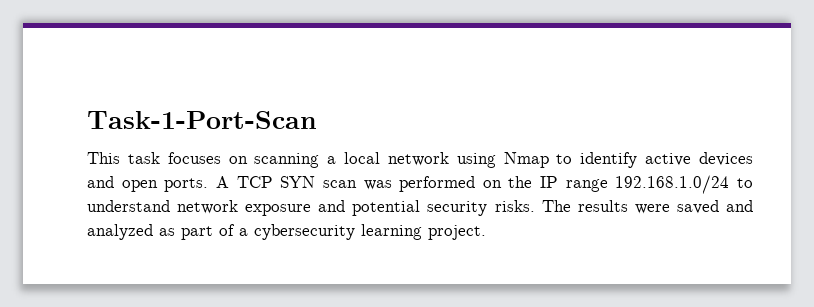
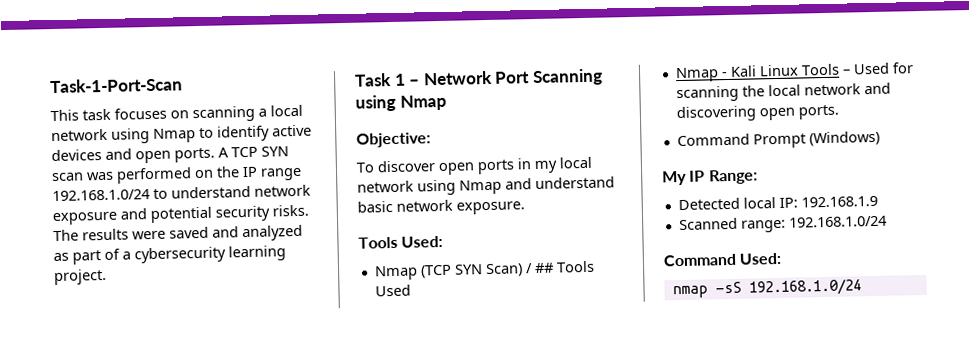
(486, 232) none -> [354,68,603,87] [355,94,447,112] [356,132,431,148] [356,156,592,176] [357,176,615,196] [357,199,525,215] [358,235,444,249] [373,260,595,281] [374,284,411,297] [674,62,914,83] [675,82,891,103] [675,104,840,123] [676,130,880,149] [662,169,758,186] [677,195,878,211] [678,215,887,233] [663,252,783,267] [672,278,862,299] // Task 1 – Network Port Scanning using Nmap // Objective: // To discover open ports in my local network using Nmap and understand basic network exposure. // Tools Used: // Nmap (TCP SYN Scan) / ## Tools Used // Nmap - Kali Linux Tools – Used for scanning the local network and discovering open ports. // Command Prompt (Windows) // My IP Range: // Detected local IP: 192.168.1.9 // Scanned range: 192.168.1.0/24 // Command Used: // nmap -sS 192.168.1.0/24

